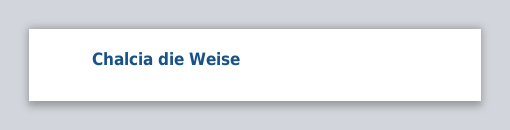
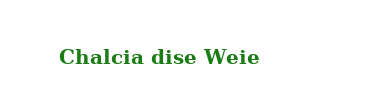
[158,52,240,66] die Weise -> [151,49,260,64] dise Weie

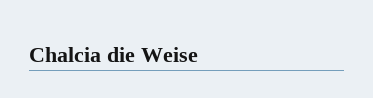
[151,49,260,64] dise Weie -> [107,47,198,62] die Weise

